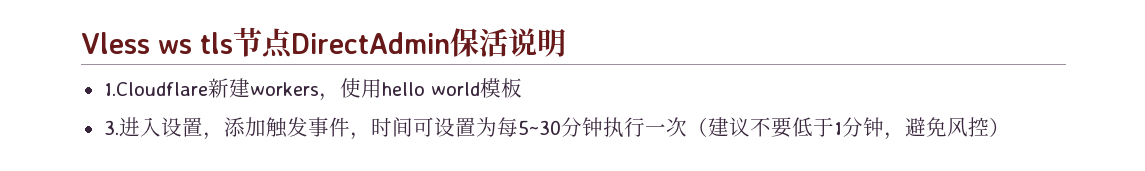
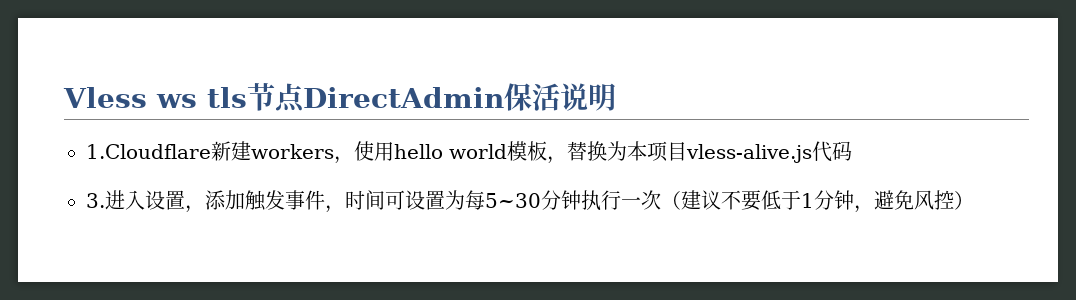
(522, 88) none -> [547,141,852,164] ，替换为本项目vless-alive.js代码

